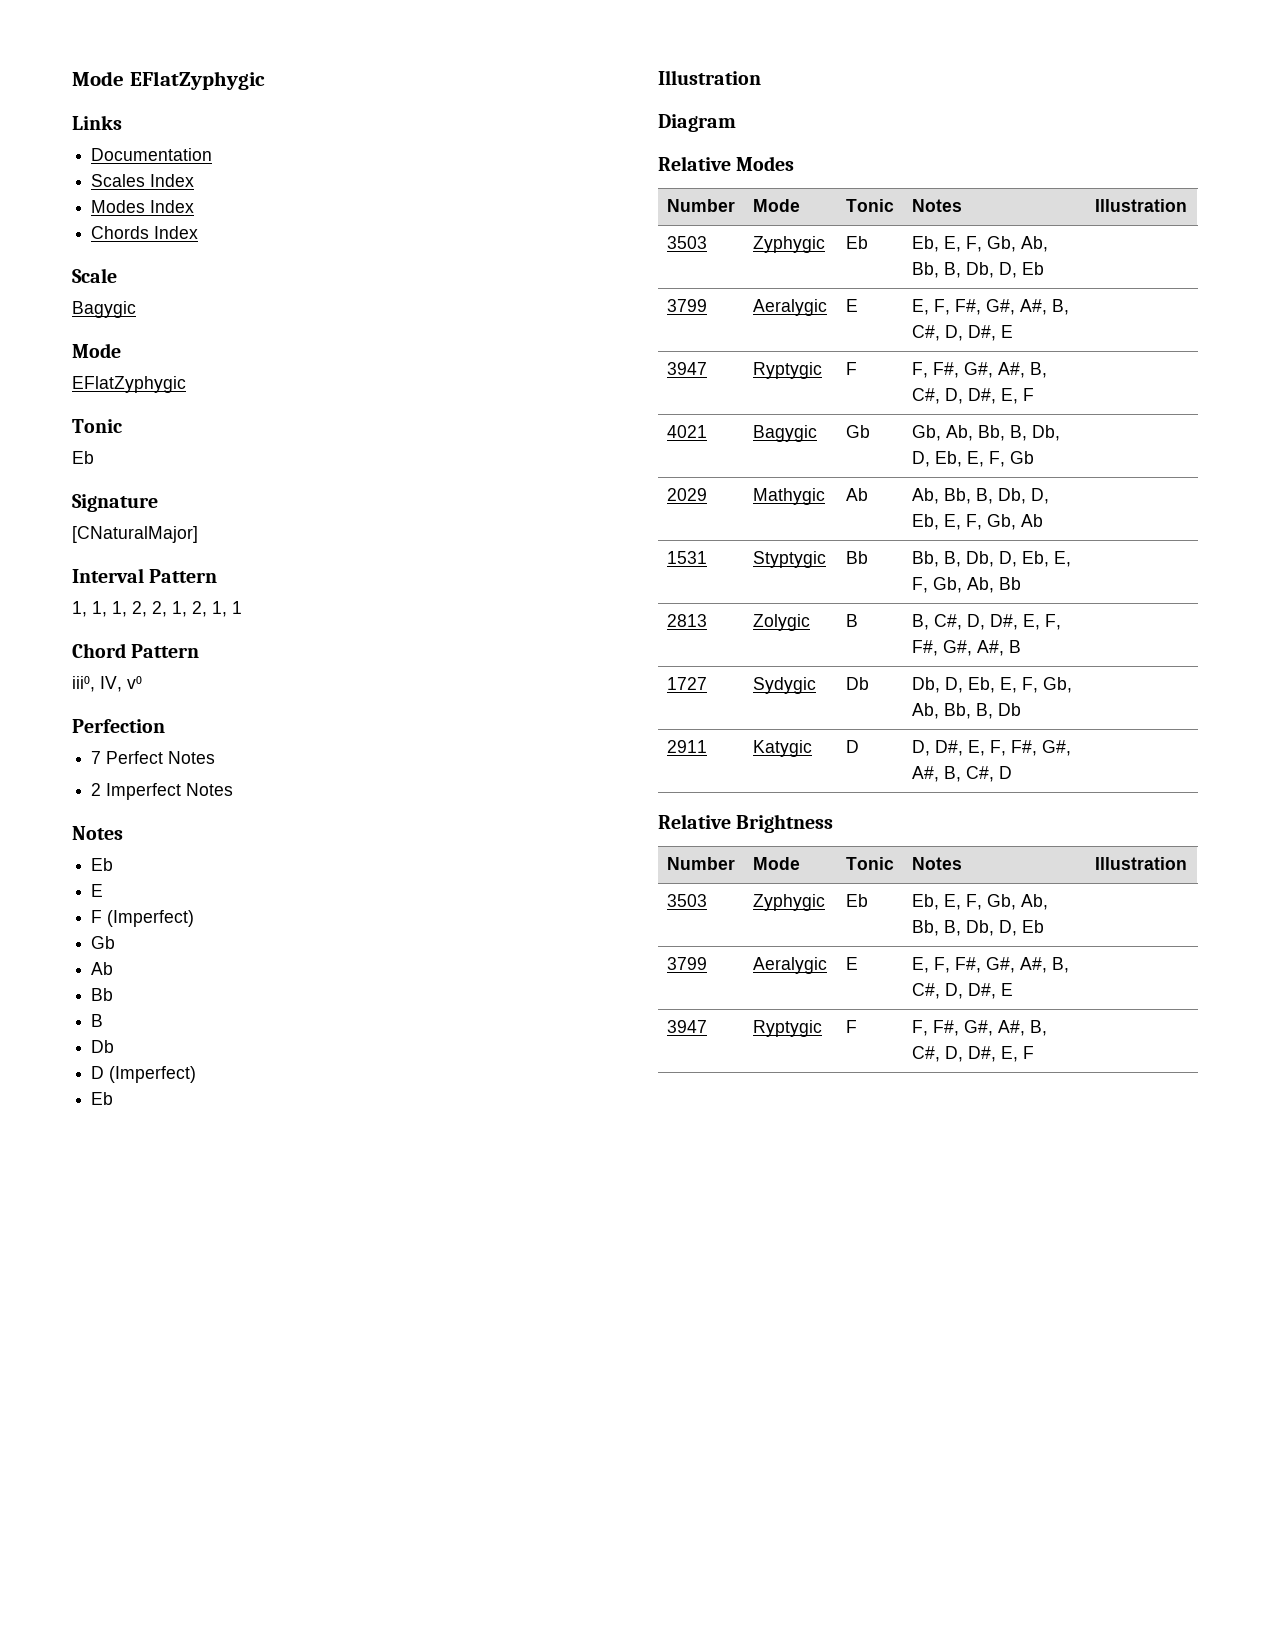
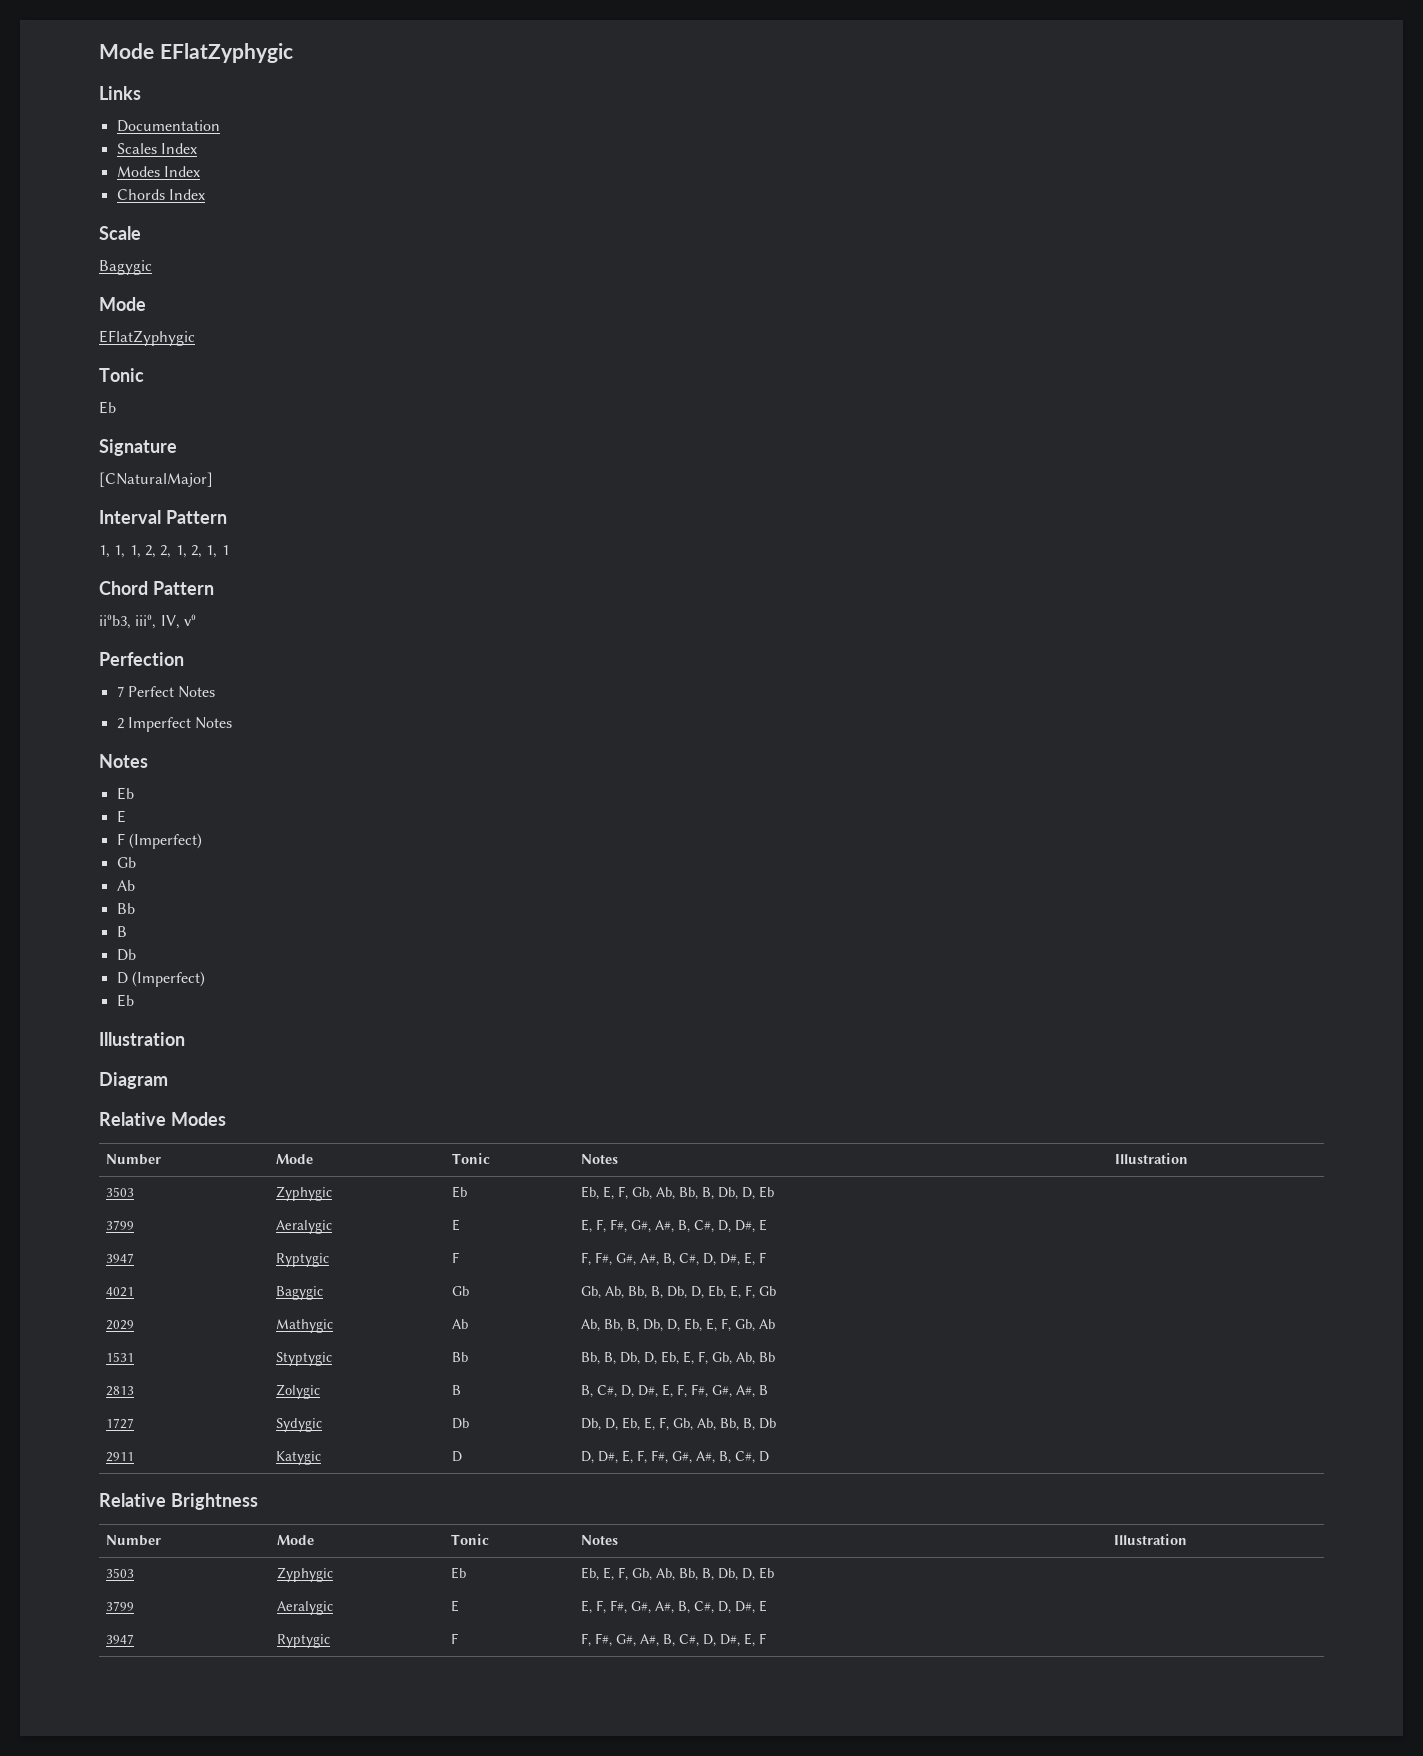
(200, 651) none -> [99,614,131,629] ii⁰b3,

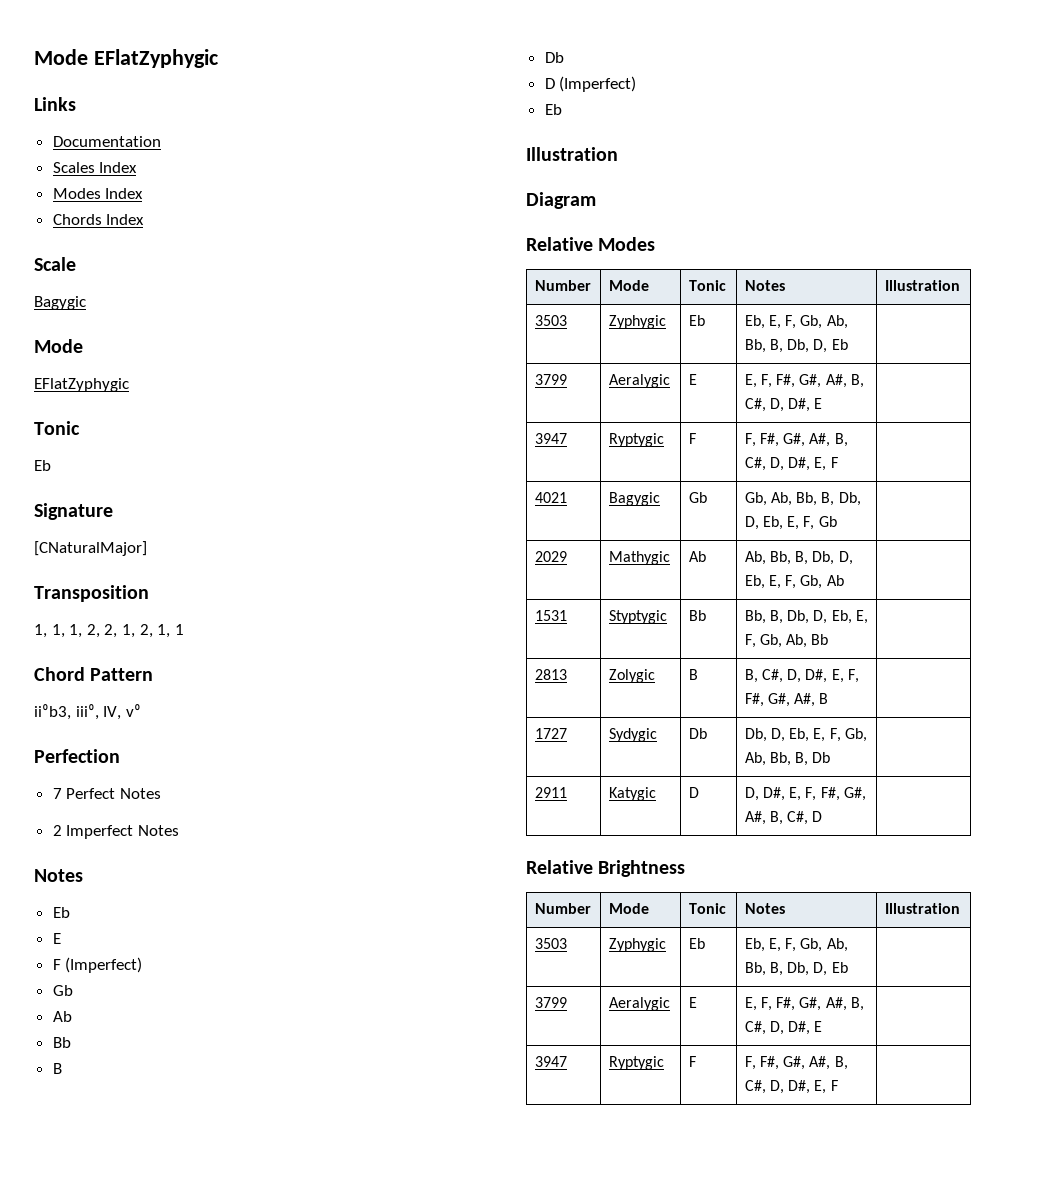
[99,510,227,524] Interval Pattern -> [34,585,149,602] Transposition

